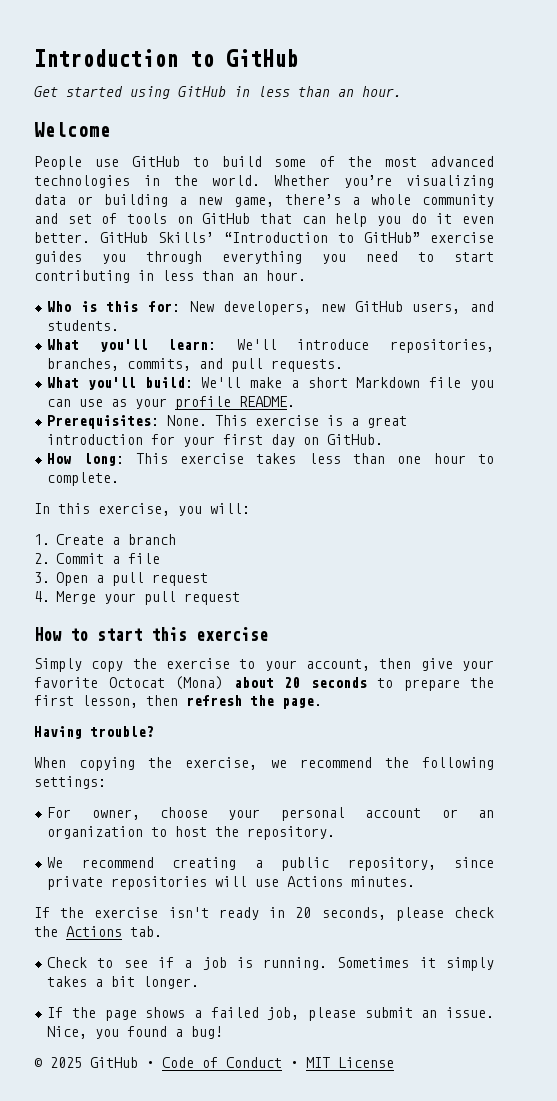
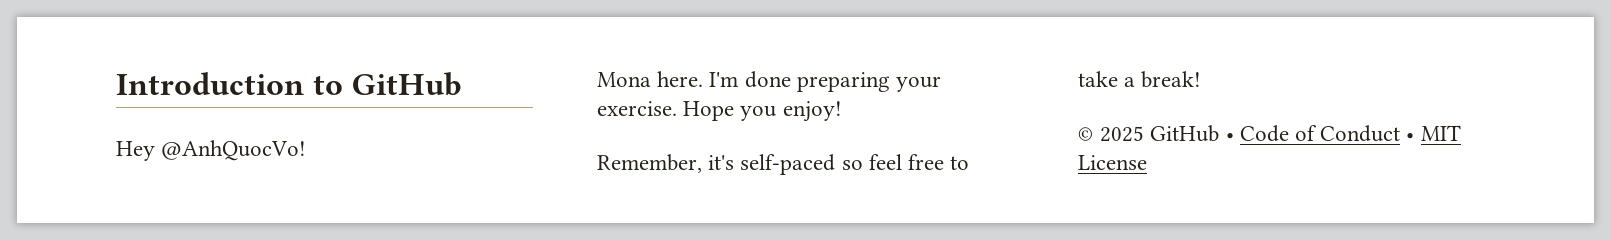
[34,86,402,99] [34,122,111,137] [34,156,495,170] [34,175,494,188] [34,194,494,207] [34,213,495,227] [34,232,494,243] [34,251,494,264] [34,270,306,283] [47,301,494,315] [47,320,120,331] [47,339,494,353] [47,358,344,372] [47,377,494,390] [47,396,296,410] [47,415,408,429] [47,434,384,447] [47,453,495,466] [47,472,120,486] [34,503,250,516] [34,534,176,545] [34,553,160,564] [34,572,208,586] [34,591,240,605] [34,627,268,641] [34,658,494,672] [34,676,494,691] [34,695,322,709] [34,726,154,739] [34,757,495,771] [34,776,106,789] [47,807,494,821] [47,826,336,840] [47,857,494,871] [47,876,416,890] [34,907,494,921] [34,926,162,937] [47,957,494,971] [47,976,200,989] [47,1007,495,1021] [47,1026,224,1039] Get started using GitHub in less than an hour. // Welcome // People use GitHub to build some of the most advanced technologies in the world. Whether you’re visualizing data or building a new game, there’s a whole community and set of tools on GitHub that can help you do it even better. GitHub Skills’ “Introduction to GitHub” exercise guides you through everything you need to start contributing in less than an hour. // Who is this for: New developers, new GitHub users, and students. // What you'll learn: We'll introduce repositories, branches, commits, and pull requests. // What you'll build: We'll make a short Markdown file you can use as your profile README. // Prerequisites: None. This exercise is a great introduction for your first day on GitHub. // How long: This exercise takes less than one hour to complete. // In this exercise, you will: // 1. Create a branch // 2. Commit a file // 3. Open a pull request // 4. Merge your pull request // How to start this exercise // Simply copy the exercise to your account, then give your favorite Octocat (Mona) about 20 seconds to prepare the first lesson, then refresh the page. // Having trouble? // When copying the exercise, we recommend the following settings: // For owner, choose your personal account or an organization to host the repository. // We recommend creating a public repository, since private repositories will use Actions minutes. // If the exercise isn't ready in 20 seconds, please check the Actions tab. // Check to see if a job is running. Sometimes it simply takes a bit longer. // If the page shows a failed job, please submit an issue. Nice, you found a bug! -> [116,140,307,161] [597,71,942,92] [597,101,842,122] [597,154,970,175] [1078,71,1202,88] Hey @AnhQuocVo! // Mona here. I'm done preparing your exercise. Hope you enjoy! // Remember, it's self-paced so feel free to take a break!

